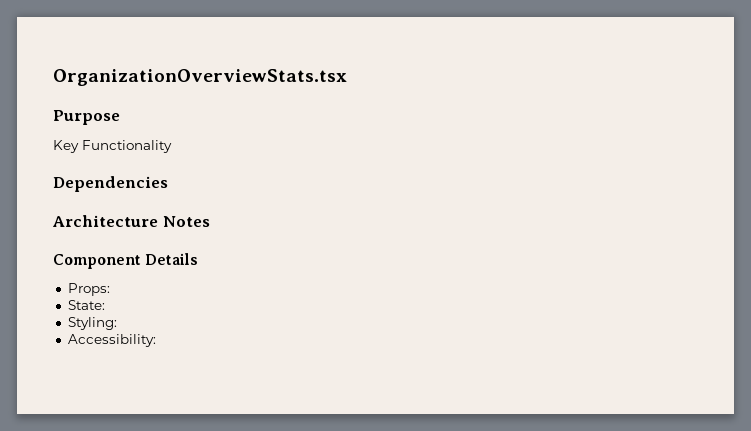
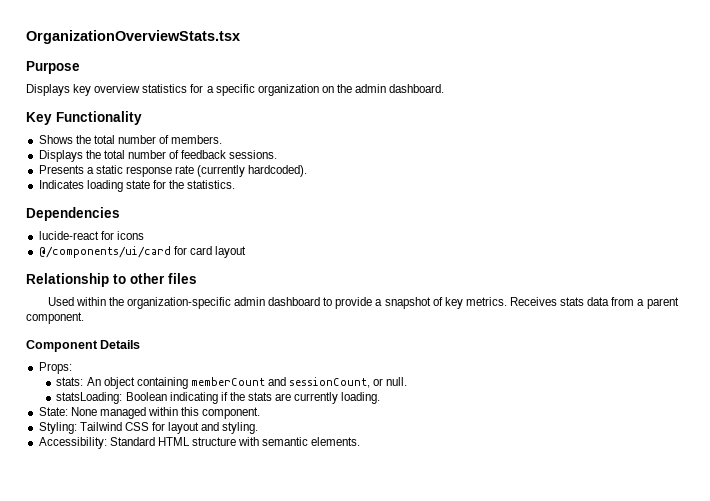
[53,140,172,153] [53,176,168,192] [52,215,210,227] [53,253,199,269] [67,283,110,296] [67,300,105,310] [67,317,117,330] [67,334,156,347] Key Functionality // Dependencies // Architecture Notes // Component Details // Props: // State: // Styling: // Accessibility: -> [26,84,445,96] [26,111,142,125] [38,135,223,144] [38,150,278,162] [38,165,308,177] [38,180,236,192] [26,207,120,221] [38,231,144,240] [38,246,246,258] [26,273,197,287] [47,297,679,309] [26,312,84,324] [26,340,141,352] [38,362,72,374] [56,377,408,389] [56,392,381,404] [38,407,261,419] [38,422,259,434] [38,437,361,449] Displays key overview statistics for a specific organization on the admin dashboard. // Key Functionality // Shows the total number of members. // Displays the total number of feedback sessions. // Presents a static response rate (currently hardcoded). // Indicates loading state for the statistics. // Dependencies // lucide-react for icons // @/components/ui/card for card layout // Relationship to other files // Used within the organization-specific admin dashboard to provide a snapshot of key metrics. Receives stats data from a parent component. // Component Details // Props: // stats: An object containing memberCount and sessionCount, or null. // statsLoading: Boolean indicating if the stats are currently loading. // State: None managed within this component. // Styling: Tailwind CSS for layout and styling. // Accessibility: Standard HTML structure with semantic elements.

